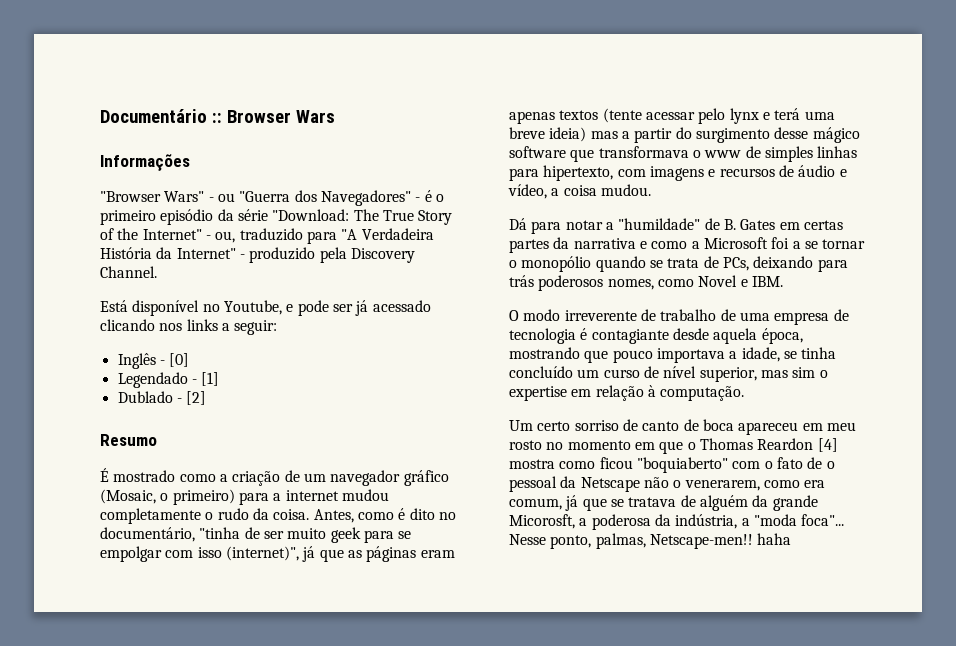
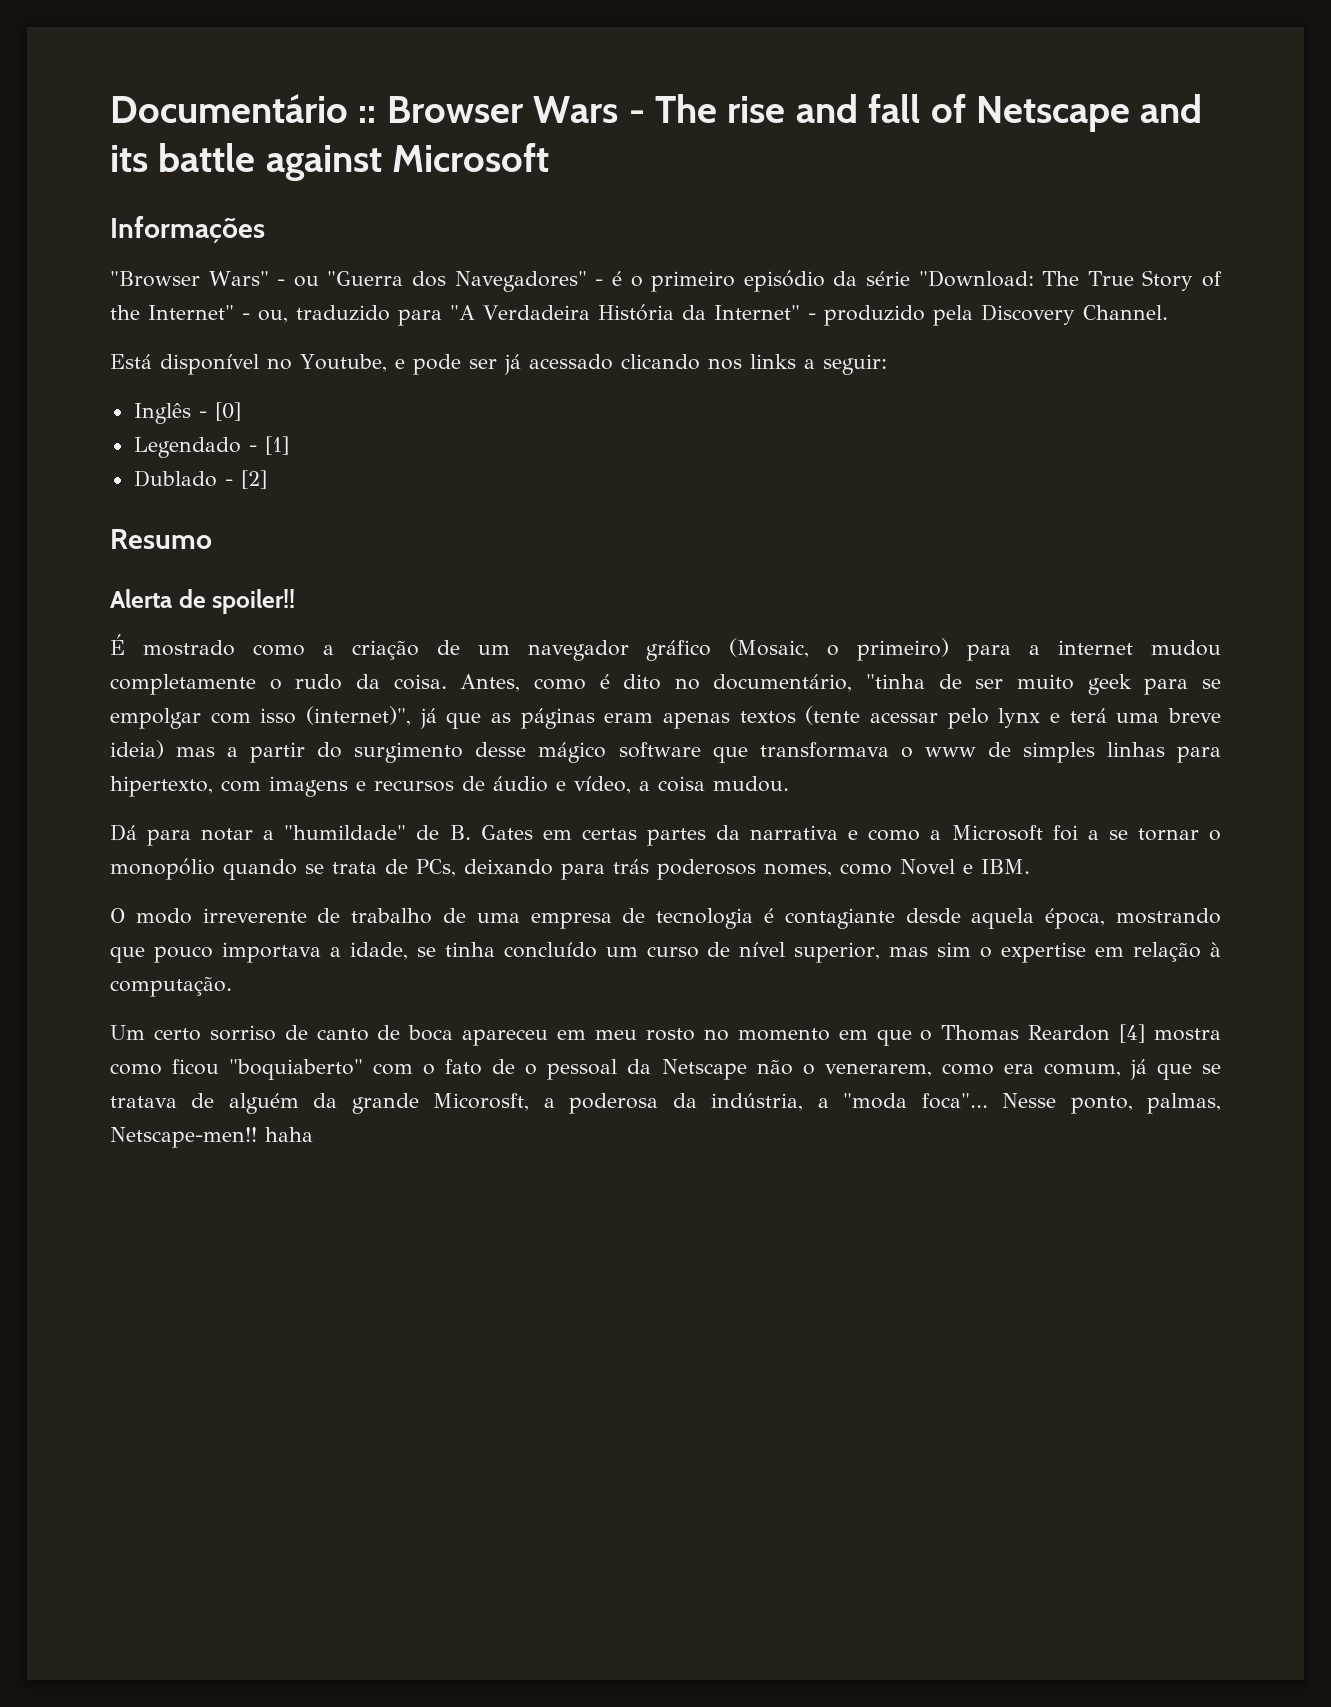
(335, 116) none -> [628,94,1203,132] [110,143,550,181] - The rise and fall of Netscape and its battle against Microsoft
(157, 440) none -> [110,589,296,614] // Alerta de spoiler!!

